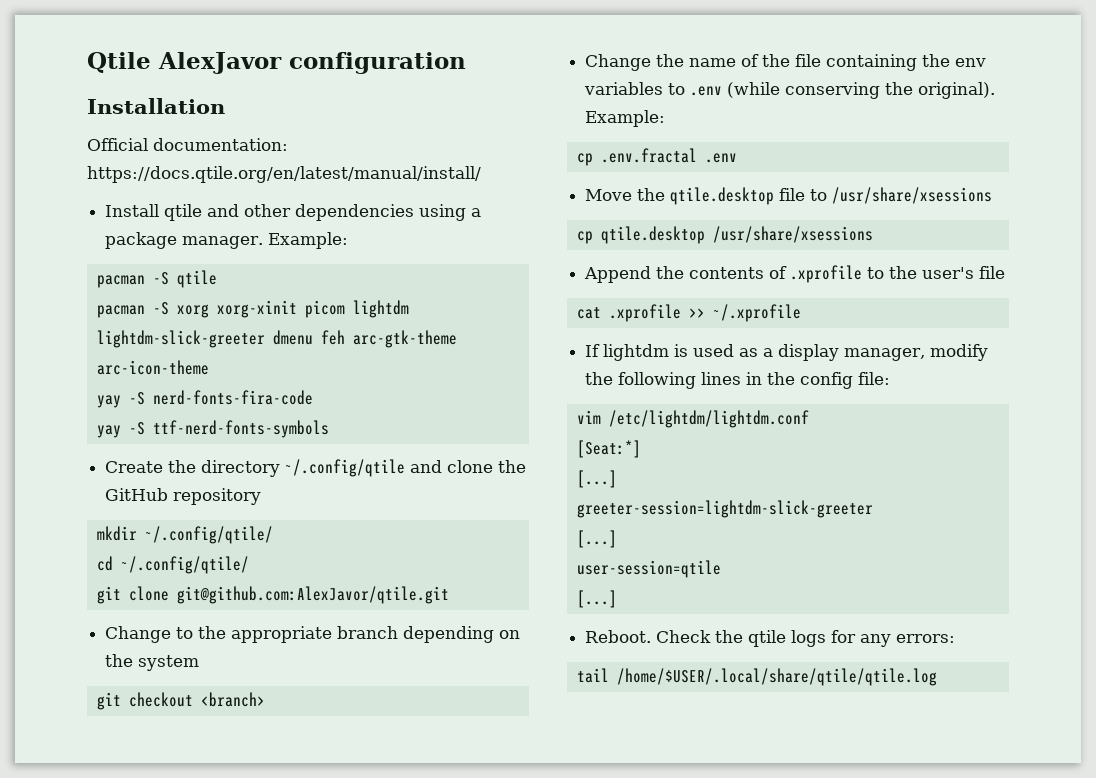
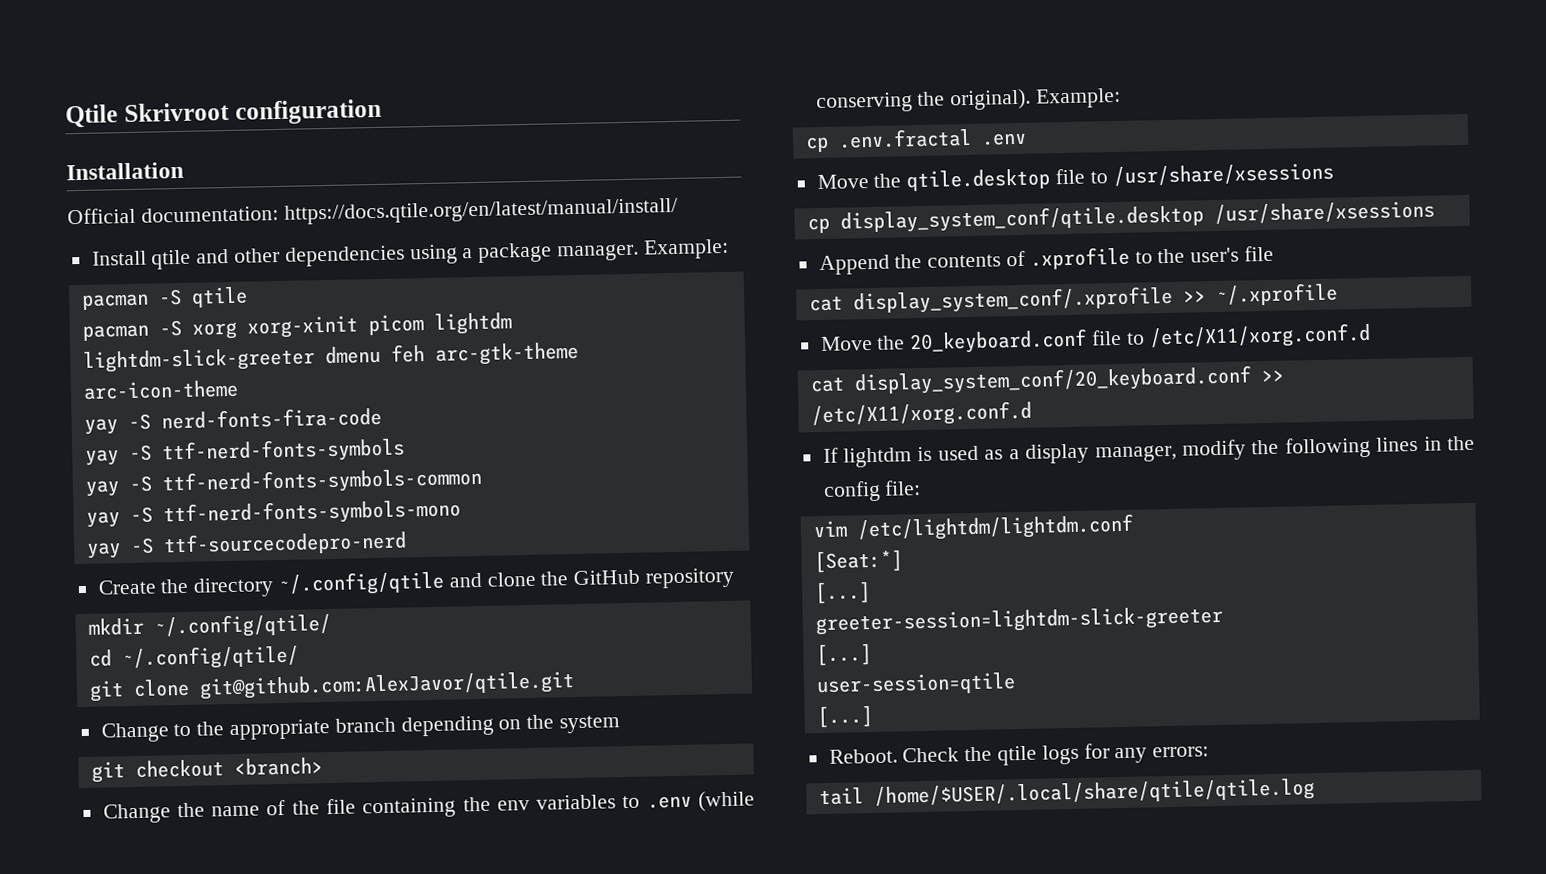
[158,52,282,74] AlexJavor -> [123,101,230,123] Skrivroot
(329, 429) none -> [84,466,482,497] [85,498,461,528] [86,530,407,559] // yay -S ttf-nerd-fonts-symbols-common // yay -S ttf-nerd-fonts-symbols-mono // yay -S ttf-sourcecodepro-nerd
[600,226,705,244] qtile.desktop -> [839,204,1204,234] display_system_conf/qtile.desktop
[608,304,681,322] .xprofile -> [852,285,1173,315] display_system_conf/.xprofile
(801, 313) none -> [819,322,1371,355] [809,365,1284,396] [810,400,1032,428] // Move the 20_keyboard.conf file to /etc/X11/xorg.conf.d // cat display_system_conf/20_keyboard.conf >> /etc/X11/xorg.conf.d

